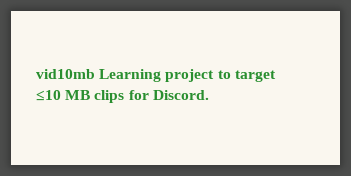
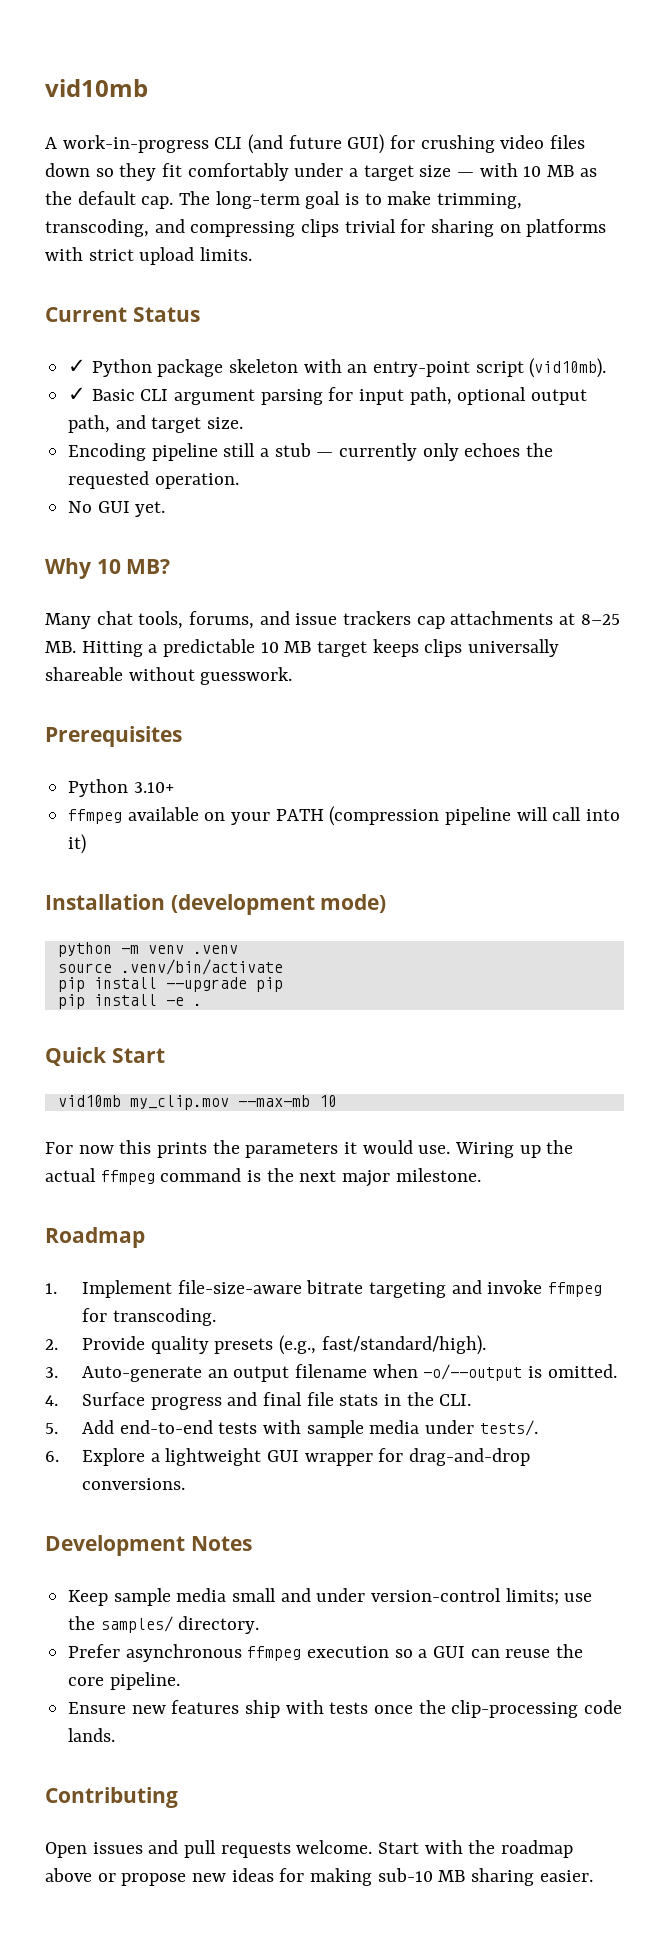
[36,69,276,82] [36,90,209,103] vid10mb Learning project to target ≤10 MB clips for Discord. -> [45,79,148,97] [45,134,586,154] [45,163,597,181] [45,191,523,209] [45,219,607,237] [45,247,253,265] [45,307,200,322] [68,358,607,378] [68,387,588,405] [68,415,244,433] [68,443,554,461] [68,471,239,489] [68,501,166,517] [45,558,171,579] [45,611,620,629] [45,639,560,657] [45,667,293,685] [45,726,182,747] [68,779,174,797] [68,806,621,826] [68,834,87,854] [45,894,387,915] [57,942,238,957] [57,959,283,975] [57,977,283,992] [57,994,202,1009] [45,1047,165,1066] [57,1095,337,1110] [45,1140,574,1158] [45,1168,481,1187] [45,1227,145,1248] [45,1280,602,1298] [81,1308,216,1326] [45,1335,486,1355] [45,1364,617,1382] [45,1392,472,1410] [45,1420,538,1438] [45,1448,530,1466] [81,1478,185,1490] [45,1535,252,1556] [68,1588,593,1606] [68,1616,260,1634] [68,1644,584,1662] [68,1672,180,1690] [68,1700,623,1718] [68,1728,116,1742] [45,1787,178,1808] [45,1840,574,1858] [45,1868,593,1886] vid10mb // A work-in-progress CLI (and future GUI) for crushing video files down so they fit comfortably under a target size — with 10 MB as the default cap. The long-term goal is to make trimming, transcoding, and compressing clips trivial for sharing on platforms with strict upload limits. // Current Status // ✓ Python package skeleton with an entry-point script (vid10mb). // ✓ Basic CLI argument parsing for input path, optional output path, and target size. // Encoding pipeline still a stub — currently only echoes the requested operation. // No GUI yet. // Why 10 MB? // Many chat tools, forums, and issue trackers cap attachments at 8–25 MB. Hitting a predictable 10 MB target keeps clips universally shareable without guesswork. // Prerequisites // Python 3.10+ // ffmpeg available on your PATH (compression pipeline will call into it) // Installation (development mode) // python -m venv .venv // source .venv/bin/activate // pip install --upgrade pip // pip install -e . // Quick Start // vid10mb my_clip.mov --max-mb 10 // For now this prints the parameters it would use. Wiring up the actual ffmpeg command is the next major milestone. // Roadmap // 1. Implement file-size-aware bitrate targeting and invoke ffmpeg for transcoding. // 2. Provide quality presets (e.g., fast/standard/high). // 3. Auto-generate an output filename when -o/--output is omitted. // 4. Surface progress and final file stats in the CLI. // 5. Add end-to-end tests with sample media under tests/. // 6. Explore a lightweight GUI wrapper for drag-and-drop conversions. // Development Notes // Keep sample media small and under version-control limits; use the samples/ directory. // Prefer asynchronous ffmpeg execution so a GUI can reuse the core pipeline. // Ensure new features ship with tests once the clip-processing code lands. // Contributing // Open issues and pull requests welcome. Start with the roadmap above or propose new ideas for making sub-10 MB sharing easier.

